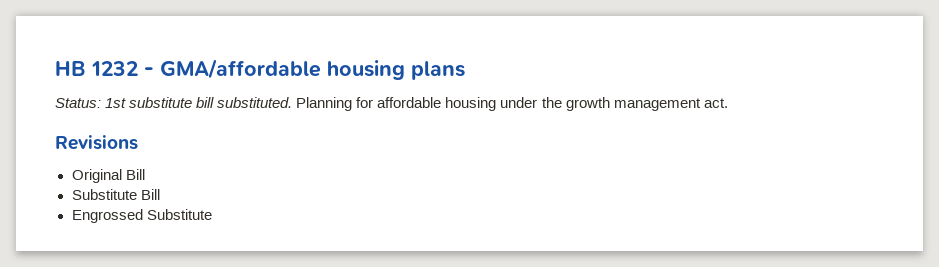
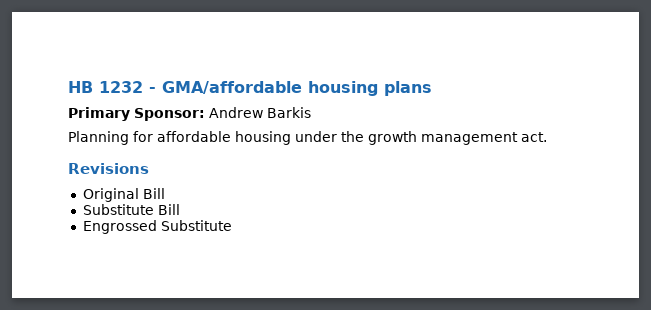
[55,97,293,108] Status: 1st substitute bill substituted. -> [68,107,311,121] Primary Sponsor: Andrew Barkis //

